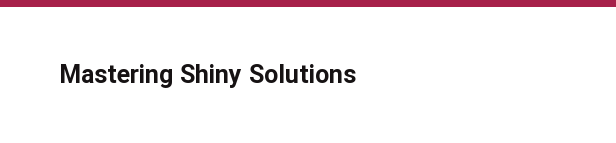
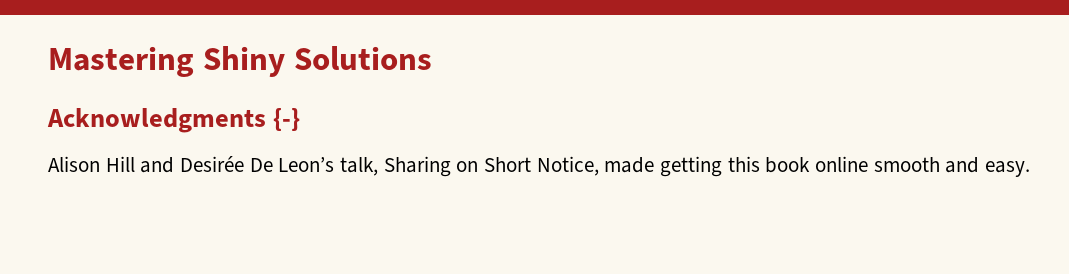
(356, 73) none -> [47,108,301,133] [48,156,1031,177] // Acknowledgments {-} // Alison Hill and Desirée De Leon’s talk, Sharing on Short Notice, made getting this book online smooth and easy.

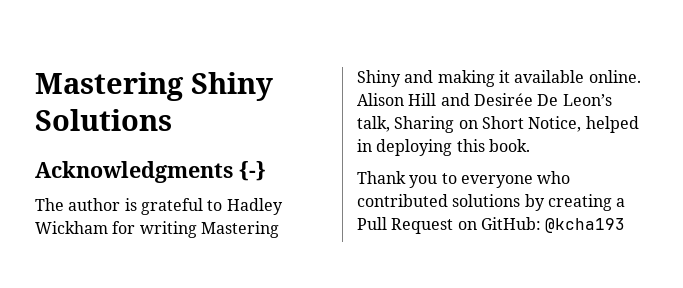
(301, 119) none -> [35,198,283,215] [35,221,279,238] [357,70,641,87] The author is grateful to Hadley Wickham for writing Mastering Shiny and making it available online.
[604,156,1031,177] made getting this book online smooth and easy. -> [585,116,639,133] [357,139,530,156] [357,171,571,188] [357,194,626,211] [357,217,626,234] helped in deploying this book. // Thank you to everyone who contributed solutions by creating a Pull Request on GitHub: @kcha193

